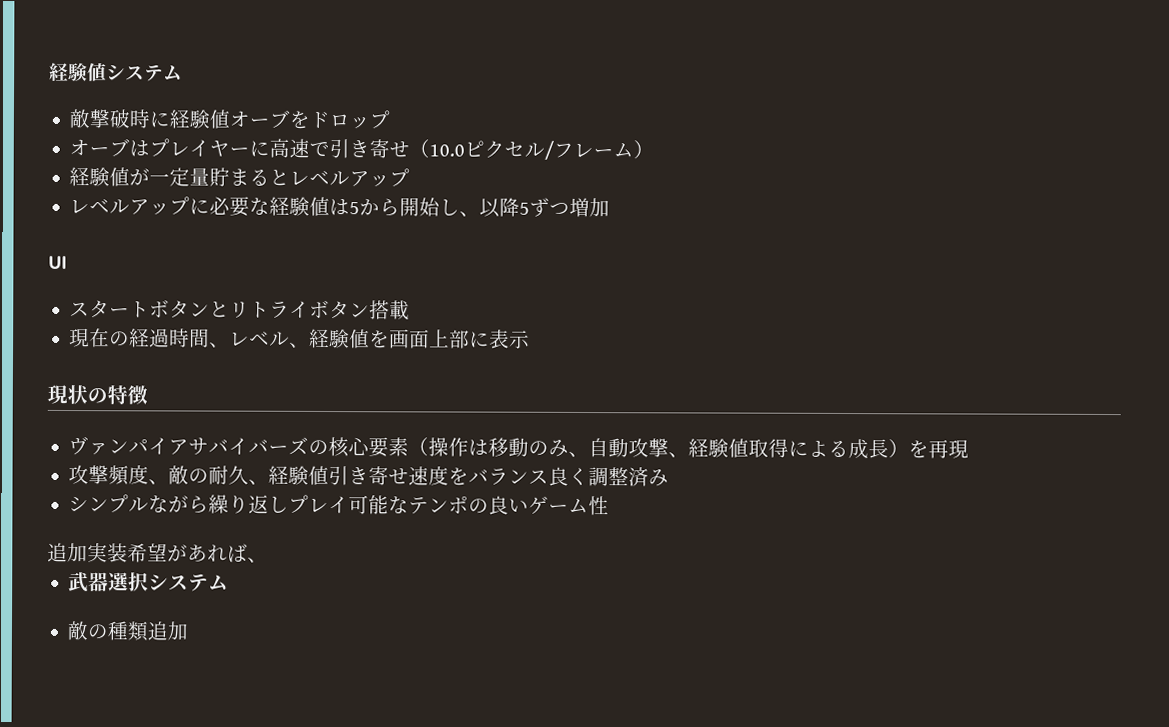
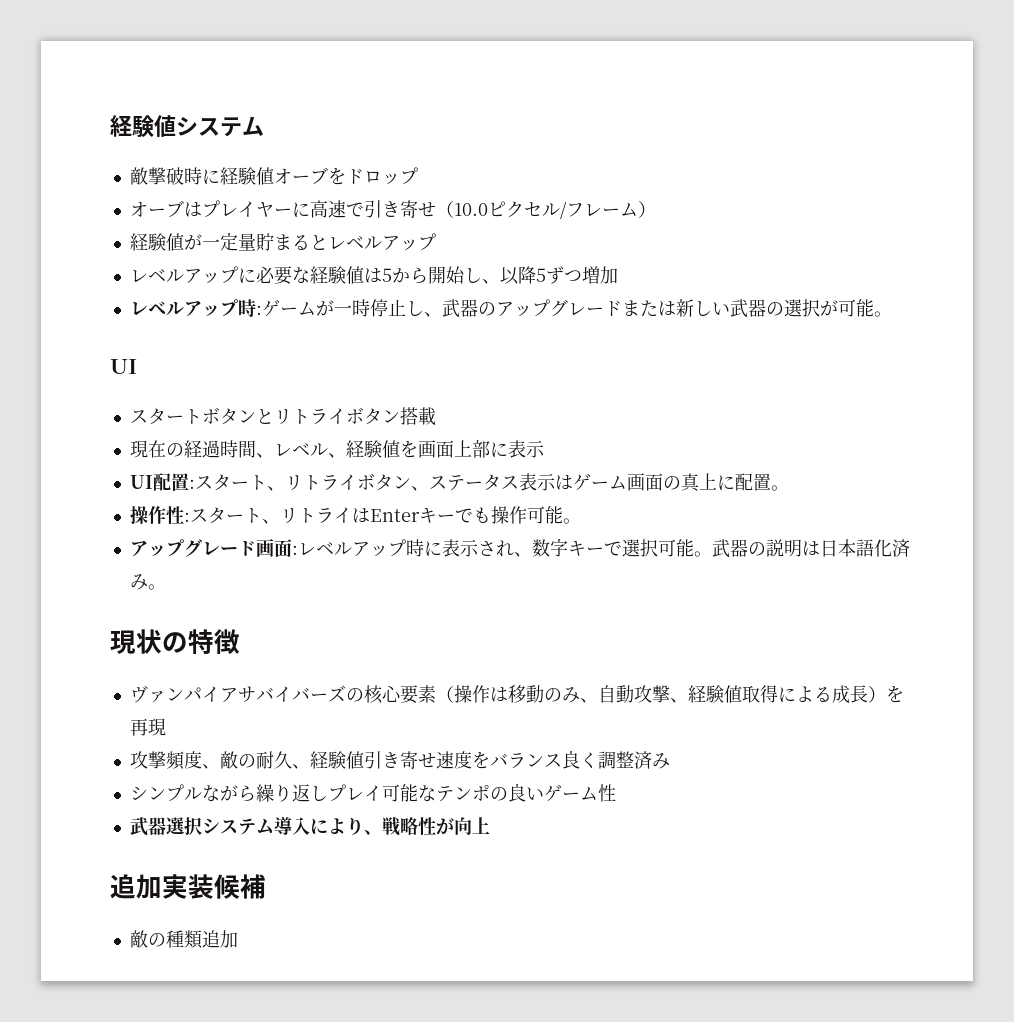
(611, 208) none -> [129,299,892,318] // レベルアップ時:ゲームが一時停止し、武器のアップグレードまたは新しい武器の選択が可能。
(531, 339) none -> [129,473,789,492] [129,506,581,525] [129,538,910,558] [129,574,166,590] // UI配置:スタート、リトライボタン、ステータス表示はゲーム画面の真上に配置。 // 操作性:スタート、リトライはEnterキーでも操作可能。 // アップグレード画面:レベルアップ時に表示され、数字キーで選択可能。武器の説明は日本語化済み。
[47,542,268,563] // 追加実装希望があれば、 -> (616, 793) none
(230, 582) none -> [273,817,490,836] [110,874,266,899] 導入により、戦略性が向上 // 追加実装候補

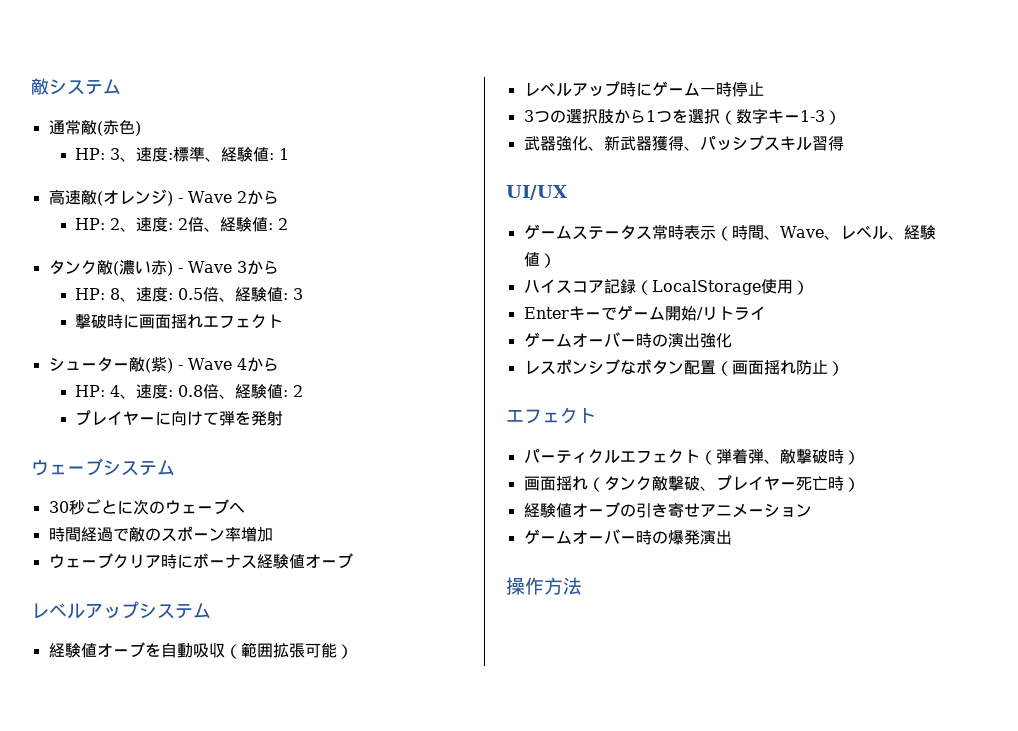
[110,115,264,138] [129,167,418,185] [129,200,656,219] [129,232,436,251] [129,266,618,285] [129,299,334,317] 経験値システム // 敵撃破時に経験値オーブをドロップ // オーブはプレイヤーに高速で引き寄せ（10.0ピクセル/フレーム） // 経験値が一定量貯まるとレベルアップ // レベルアップに必要な経験値は5から開始し、以降5ずつ増加 // レベルアップ時:ゲームが -> [31,78,121,95] [48,119,141,136] [75,146,290,162] [48,189,279,206] [75,217,289,232] [48,259,279,276] [75,287,304,302] [75,313,284,329] [48,356,279,373] [75,384,304,399] [75,410,284,426] [31,458,175,476] [48,499,245,515] [48,526,273,542] [48,553,353,569] [31,601,211,619] [48,642,353,659] [523,81,700,97] 敵システム // 通常敵(赤色) // HP: 3、速度:標準、経験値: 1 // 高速敵(オレンジ) - Wave 2から // HP: 2、速度: 2倍、経験値: 2 // タンク敵(濃い赤) - Wave 3から // HP: 8、速度: 0.5倍、経験値: 3 // 撃破時に画面揺れエフェクト // シューター敵(紫) - Wave 4から // HP: 4、速度: 0.8倍、経験値: 2 // プレイヤーに向けて弾を発射 // ウェーブシステム // 30秒ごとに次のウェーブへ // 時間経過で敵のスポーン率増加 // ウェーブクリア時にボーナス経験値オーブ // レベルアップシステム // 経験値オーブを自動吸収（範囲拡張可能） // レベルアップ時にゲーム
[405,299,892,318] [110,359,137,374] [129,407,436,426] [129,440,545,458] [129,473,789,492] [129,506,581,525] [129,538,910,558] [129,574,166,590] [110,629,240,655] [129,685,904,704] [129,718,166,736] [129,751,670,770] [129,784,616,802] [129,817,490,836] [110,874,266,899] [129,930,238,949] し、武器のアップグレードまたは新しい武器の選択が可能。 // UI // スタートボタンとリトライボタン搭載 // 現在の経過時間、レベル、経験値を画面上部に表示 // UI配置:スタート、リトライボタン、ステータス表示はゲーム画面の真上に配置。 // 操作性:スタート、リトライはEnterキーでも操作可能。 // アップグレード画面:レベルアップ時に表示され、数字キーで選択可能。武器の説明は日本語化済み。 // 現状の特徴 // ヴァンパイアサバイバーズの核心要素（操作は移動のみ、自動攻撃、経験値取得による成長）を再現 // 攻撃頻度、敵の耐久、経験値引き寄せ速度をバランス良く調整済み // シンプルながら繰り返しプレイ可能なテンポの良いゲーム性 // 武器選択システム導入により、戦略性が向上 // 追加実装候補 // 敵の種類追加 -> [523,108,841,125] [523,135,844,151] [506,185,567,200] [523,224,936,241] [523,252,556,268] [523,279,809,295] [523,305,766,321] [523,332,732,348] [523,359,844,376] [506,407,596,424] [523,448,860,465] [523,475,860,492] [523,502,812,518] [523,529,732,545] [506,577,582,595] // 3つの選択肢から1つを選択（数字キー1-3） // 武器強化、新武器獲得、パッシブスキル習得 // UI/UX // ゲームステータス常時表示（時間、Wave、レベル、経験値） // ハイスコア記録（LocalStorage使用） // Enterキーでゲーム開始/リトライ // ゲームオーバー時の演出強化 // レスポンシブなボタン配置（画面揺れ防止） // エフェクト // パーティクルエフェクト（弾着弾、敵撃破時） // 画面揺れ（タンク敵撃破、プレイヤー死亡時） // 経験値オーブの引き寄せアニメーション // ゲームオーバー時の爆発演出 // 操作方法

